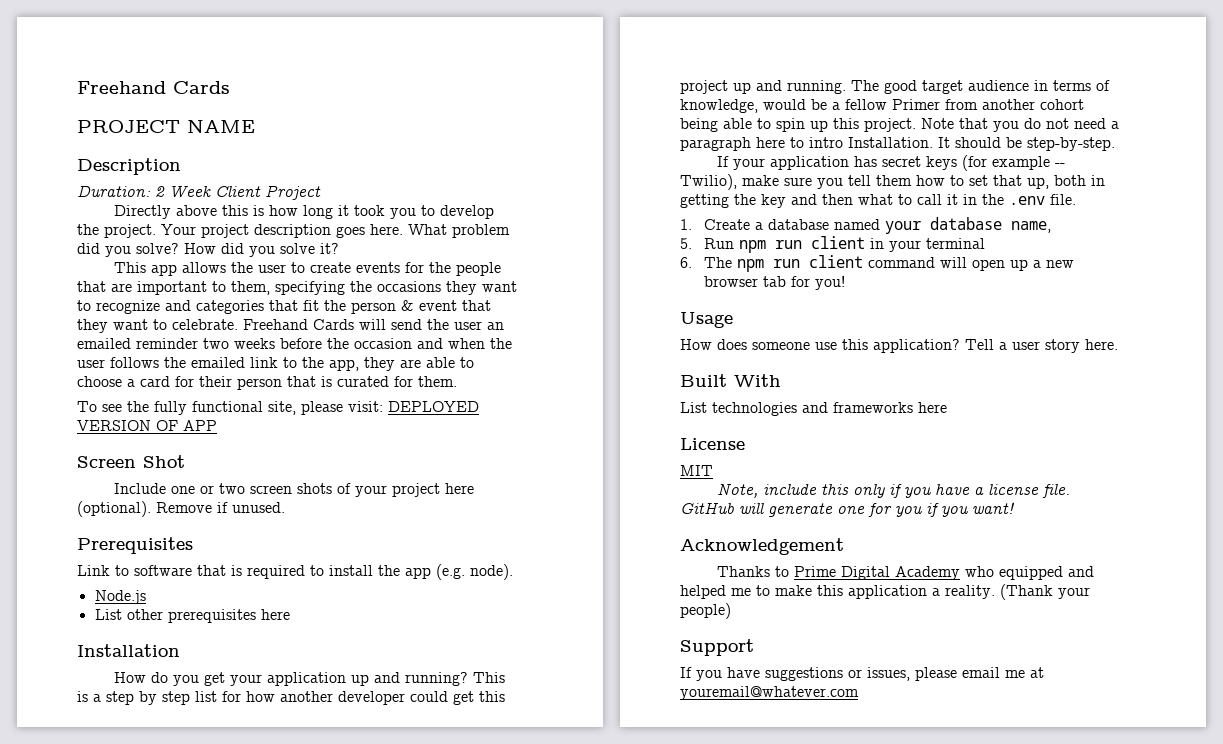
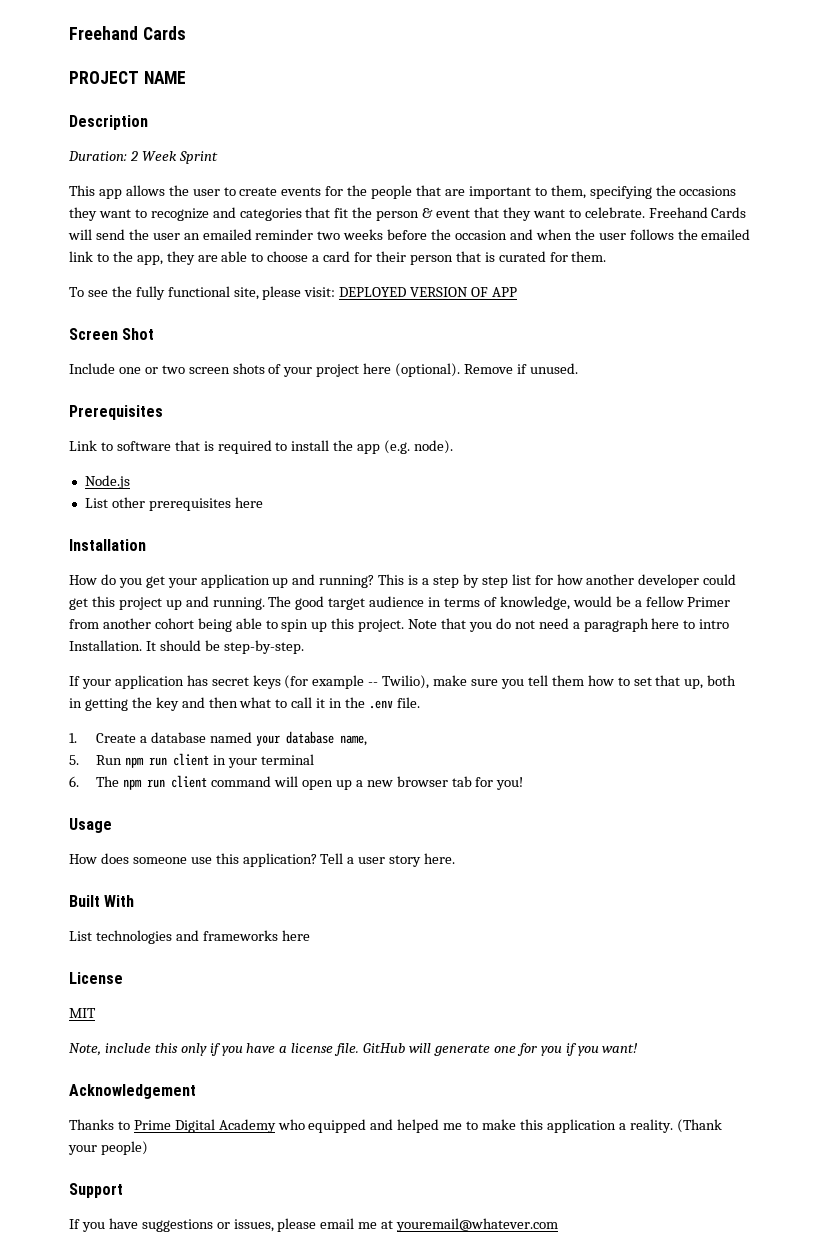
[215,185,321,200] [114,205,495,219] [77,224,510,238] [77,243,339,257] Client Project // Directly above this is how long it took you to develop the project. Your project description goes here. What problem did you solve? How did you solve it? -> [178,151,218,164] Sprint

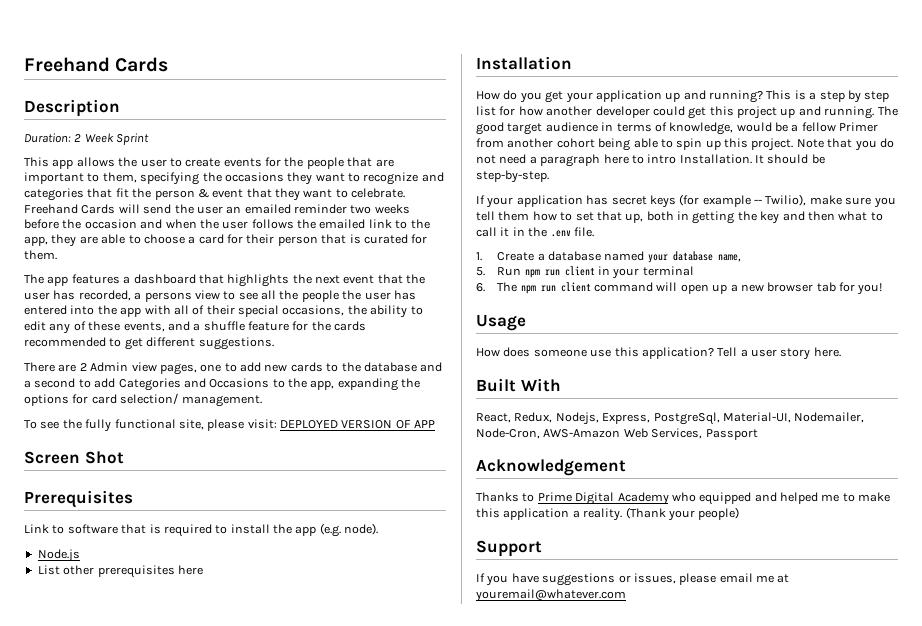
[69,26,186,40] [69,71,186,84] Freehand Cards // PROJECT NAME -> [24,57,169,72] Freehand Cards
(607, 256) none -> [24,274,426,287] [24,290,416,302] [24,305,423,318] [24,321,367,334] [24,337,274,350] [24,362,443,375] [24,378,421,391] [24,393,262,407] // The app features a dashboard that highlights the next event that the user has recorded, a persons view to see all the people the user has entered into the app with all of their special occasions, the ability to edit any of these events, and a shuffle feature for the cards recommended to get different suggestions. // There are 2 Admin view pages, one to add new cards to the database and a second to add Categories and Occasions to the app, expanding the options for card selection/ management.
[69,363,578,377] // Include one or two screen shots of your project here (optional). Remove if unused. -> (124, 457) none
[69,930,310,944] [69,972,123,984] [69,1008,96,1018] [69,1043,639,1056] List technologies and frameworks here // License // MIT // Note, include this only if you have a license file. GitHub will generate one for you if you want! -> [476,412,865,425] [476,428,758,440] React, Redux, Nodejs, Express, PostgreSql, Material-UI, Nodemailer, Node-Cron, AWS-Amazon Web Services, Passport

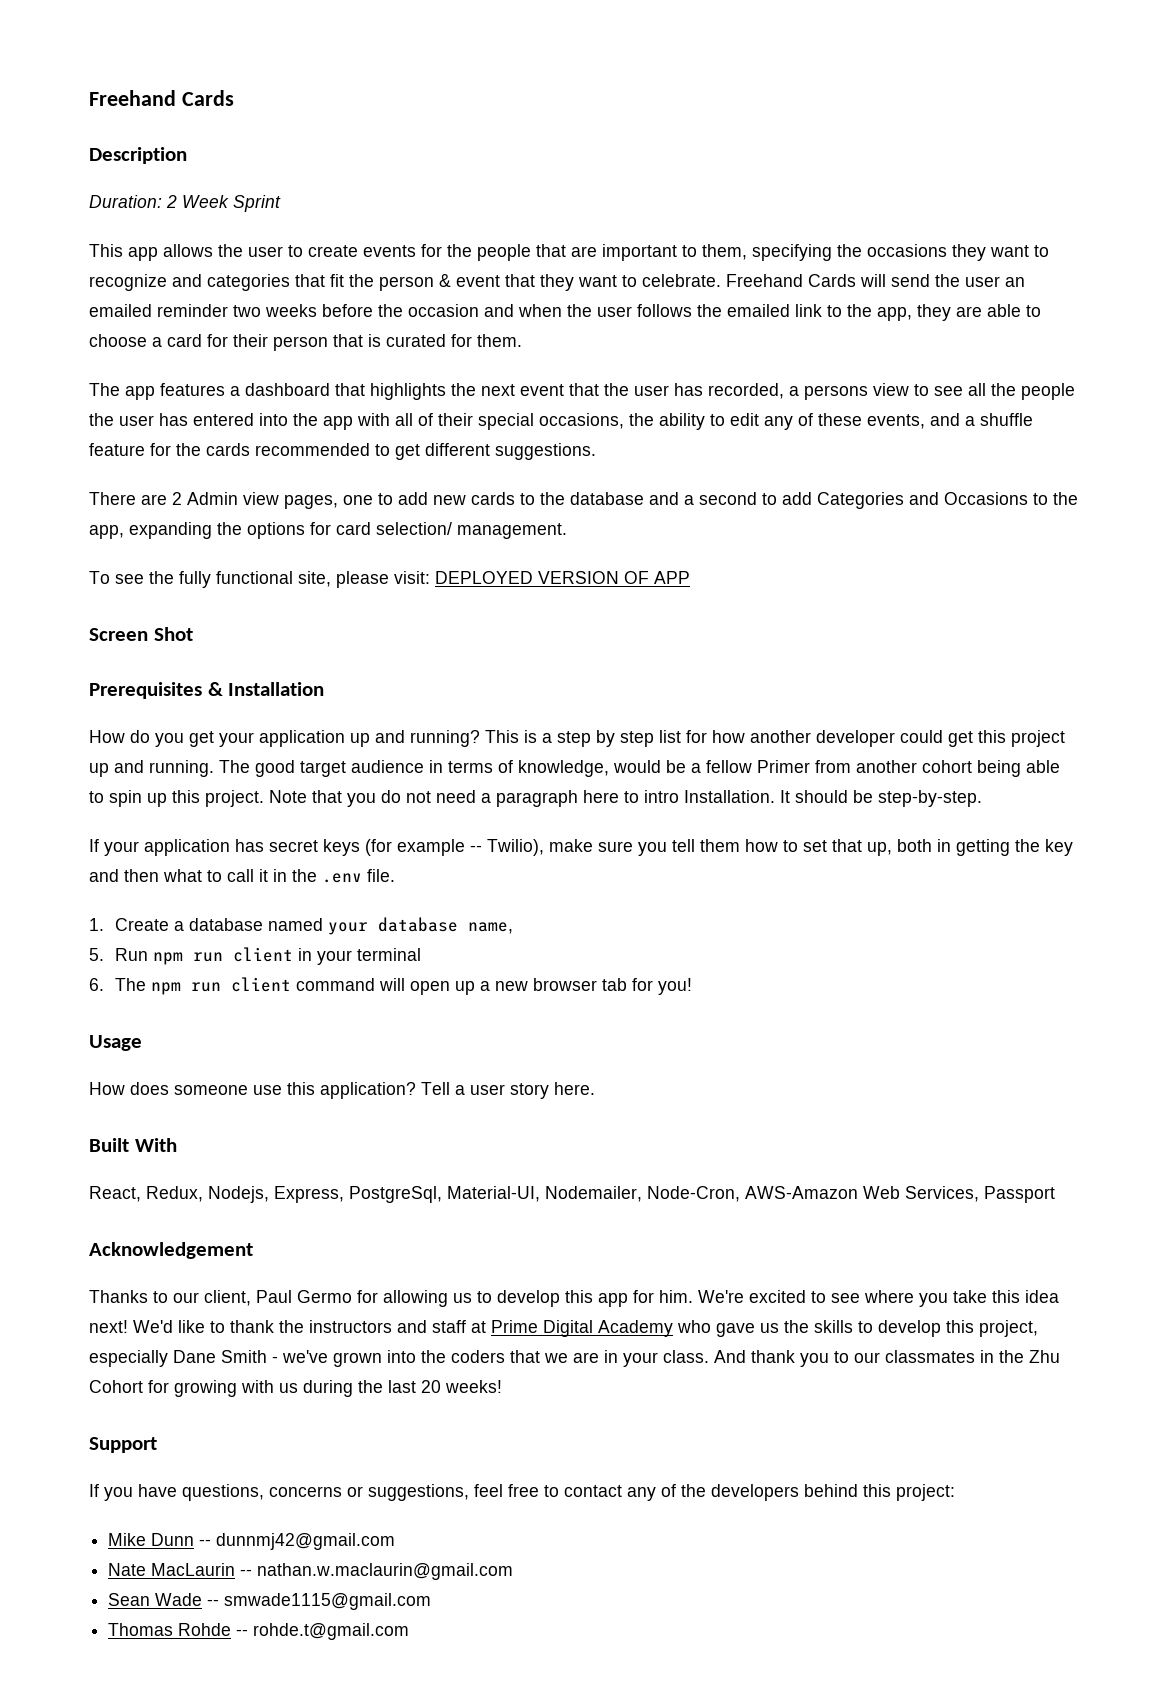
[24,523,379,537] [37,549,80,562] [37,565,203,578] // Link to software that is required to install the app (e.g. node). // Node.js // List other prerequisites here // -> [207,682,223,696] &
[537,492,891,505] [476,507,740,521] [476,540,542,557] [476,573,790,586] [475,589,626,602] Prime Digital Academy who equipped and helped me to make this application a reality. (Thank your people) // Support // If you have suggestions or issues, please email me at youremail@whatever.com -> [173,1290,1059,1307] [89,1320,1038,1337] [89,1350,1060,1367] [89,1380,502,1397] [89,1437,157,1453] [89,1484,955,1501] [108,1533,396,1550] [108,1563,514,1580] [108,1593,432,1610] [108,1623,410,1640] our client, Paul Germo for allowing us to develop this app for him. We're excited to see where you take this idea next! We'd like to thank the instructors and staff at Prime Digital Academy who gave us the skills to develop this project, especially Dane Smith - we've grown into the coders that we are in your class. And thank you to our classmates in the Zhu Cohort for growing with us during the last 20 weeks! // Support // If you have questions, concerns or suggestions, feel free to contact any of the developers behind this project: // Mike Dunn -- dunnmj42@gmail.com // Nate MacLaurin -- nathan.w.maclaurin@gmail.com // Sean Wade -- smwade1115@gmail.com // Thomas Rohde -- rohde.t@gmail.com

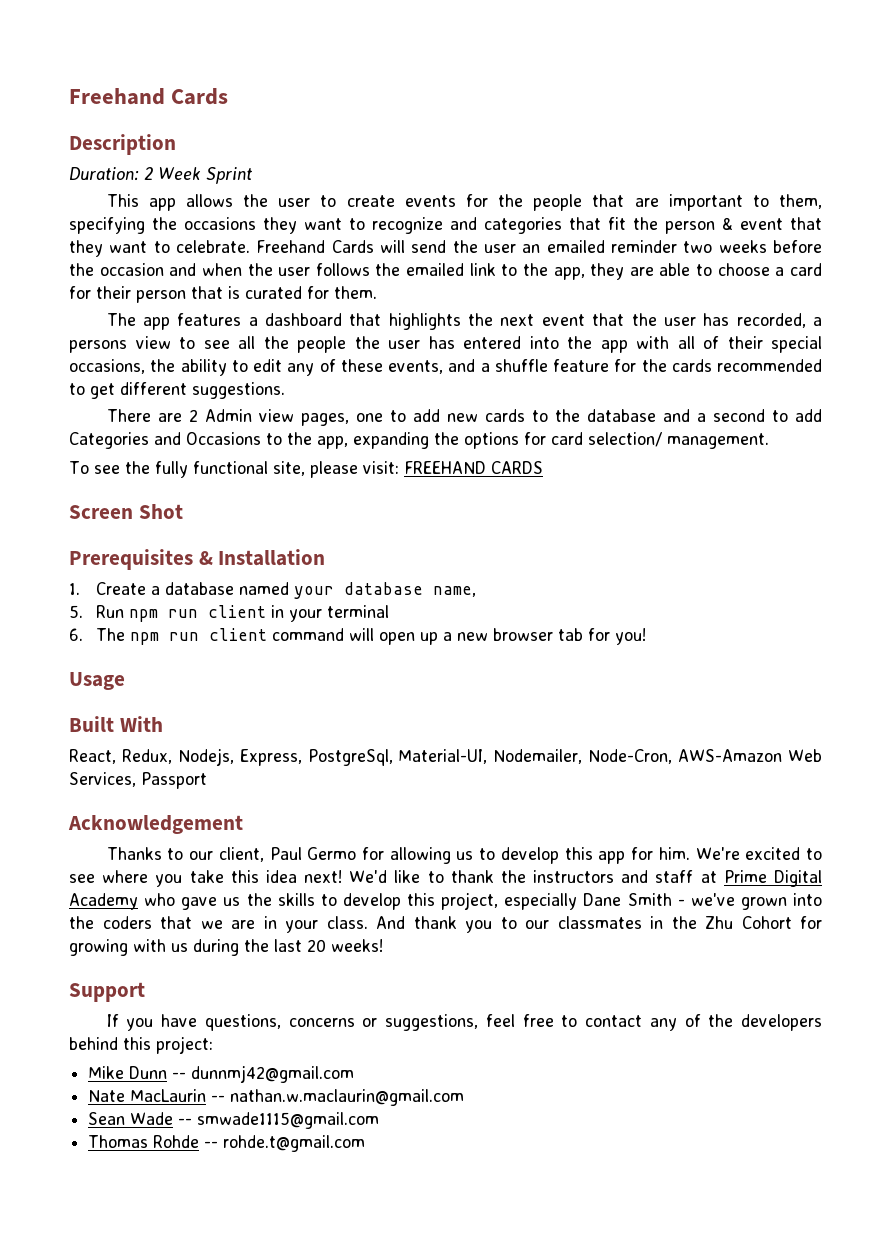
[435,571,690,584] DEPLOYED VERSION OF APP -> [403,461,543,474] FREEHAND CARDS
[89,730,1065,747] [89,760,1060,777] [89,790,982,807] [89,839,1073,856] [89,869,395,883] // How do you get your application up and running? This is a step by step list for how another developer could get this project up and running. The good target audience in terms of knowledge, would be a fellow Primer from another cohort being able to spin up this project. Note that you do not need a paragraph here to intro Installation. It should be step-by-step. // If your application has secret keys (for example -- Twilio), make sure you tell them how to set that up, both in getting the key and then what to call it in the .env file. -> (326, 557) none
[89,1082,595,1099] // How does someone use this application? Tell a user story here. -> (125, 681) none

